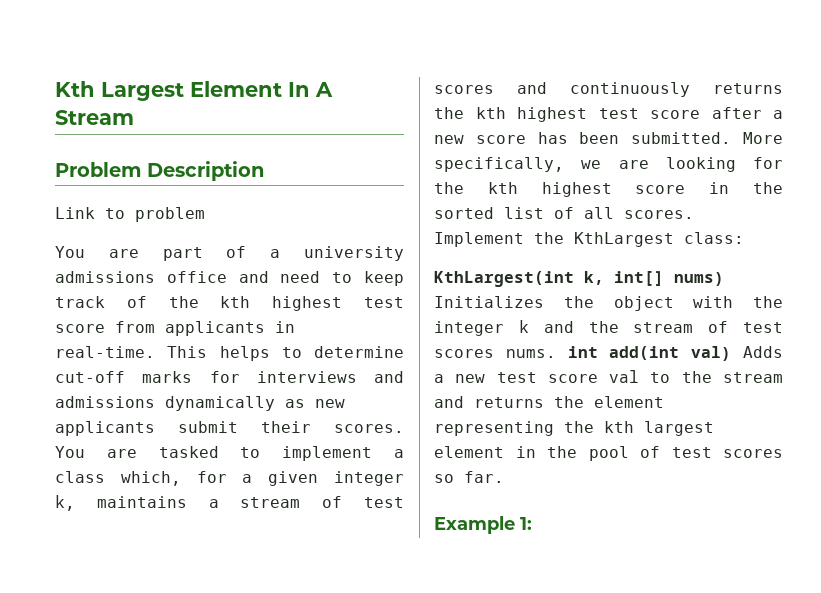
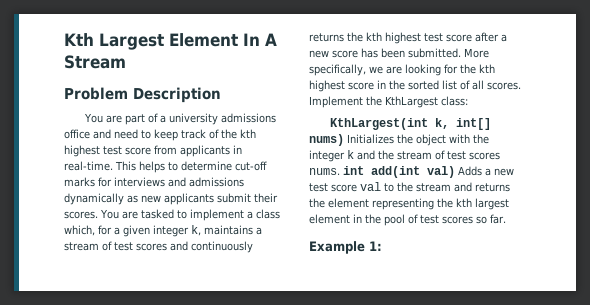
[55,207,205,222] // Link to problem -> (221, 95) none

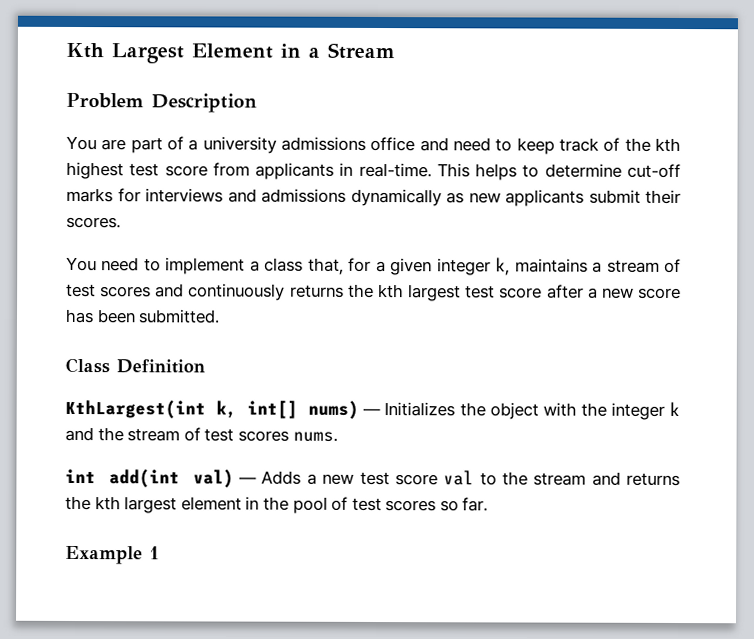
[243,33,277,46] In A -> [280,43,320,58] in a
[100,209,174,219] You are tasked -> [66,256,140,272] // You need
[64,225,95,236] which, -> [307,257,344,275] that,
[385,32,421,44] highest -> [408,284,462,302] largest
[464,48,489,58] [309,64,495,76] [309,80,521,92] [309,96,468,108] More specifically, we are looking for the kth highest score in the sorted list of all scores. Implement the KthLargest class: -> [65,357,205,374] // Class Definition
(344, 140) none -> [362,408,382,416] —
(340, 171) none -> (338, 436) //
(455, 172) none -> [238,477,258,484] —
[328,198,453,210] element representing the -> (91, 503) none
[369,241,382,251] 1: -> [149,546,160,560] 1

